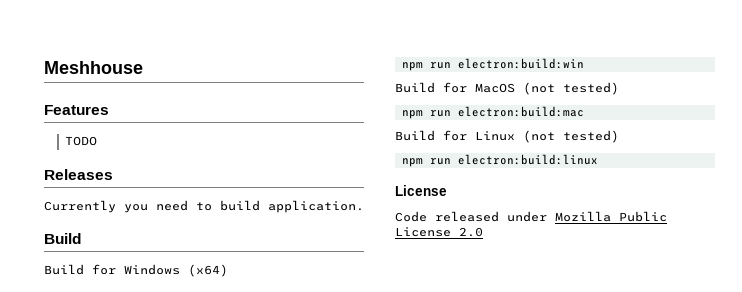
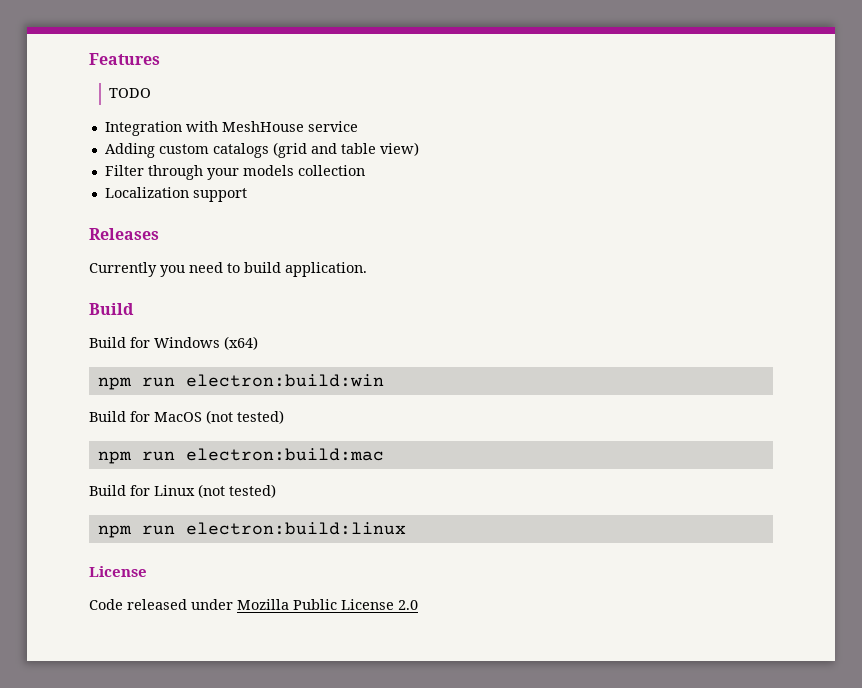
[44,61,143,74] Meshhouse // -> (89, 59) none
(98, 141) none -> [104,121,358,136] [104,142,419,158] [104,165,365,180] [104,187,247,202] // Integration with MeshHouse service // Adding custom catalogs (grid and table view) // Filter through your models collection // Localization support

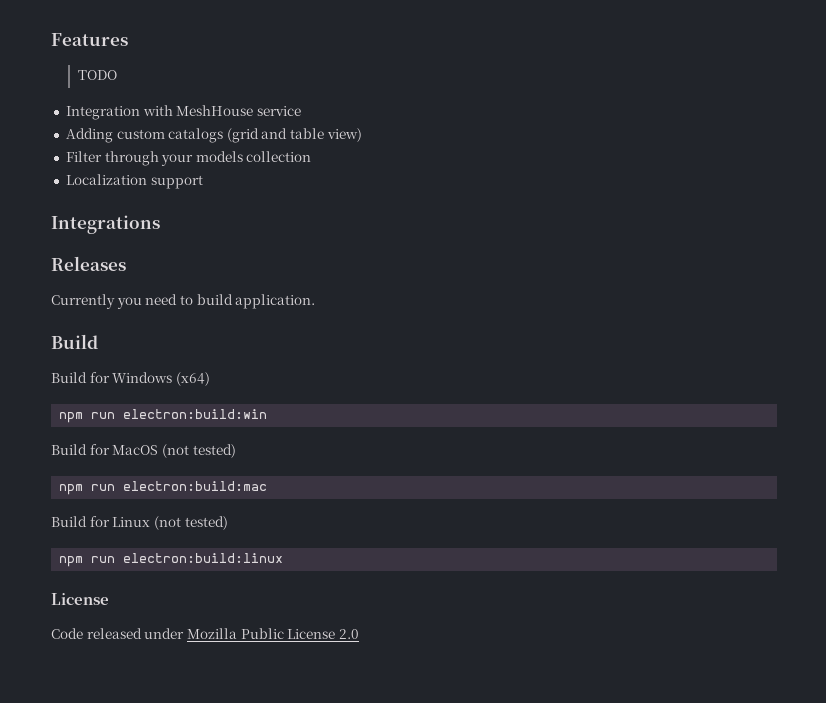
(247, 195) none -> [51,215,160,234] // Integrations

